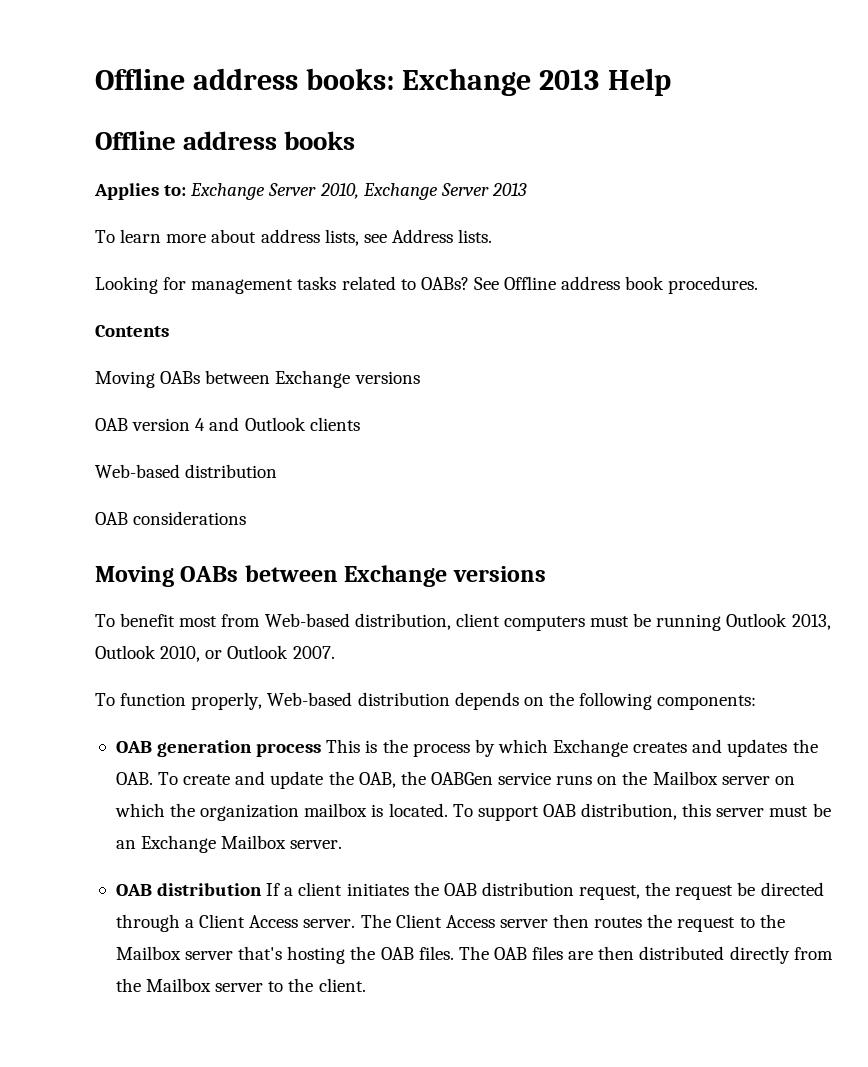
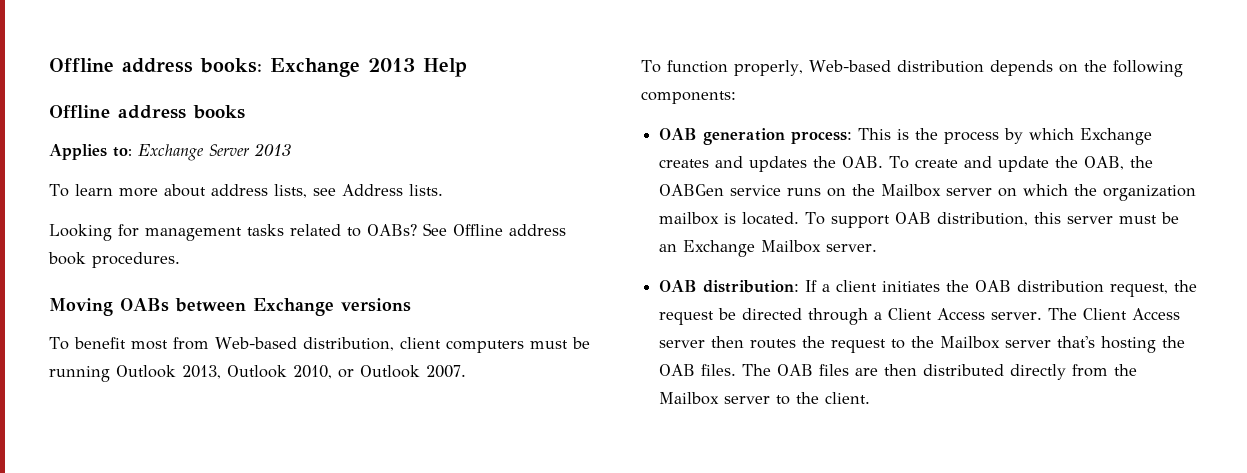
[319,183,489,200] 2010, Exchange Server -> (250, 150) none
[95,325,169,337] [95,370,420,388] [95,417,360,431] [95,464,278,478] [95,511,247,525] // Contents // Moving OABs between Exchange versions // OAB version 4 and Outlook clients // Web-based distribution // OAB considerations -> (180, 260) none
[256,743,322,757] process -> [791,131,853,144] process:
[157,883,263,896] distribution -> [703,280,800,293] distribution:

